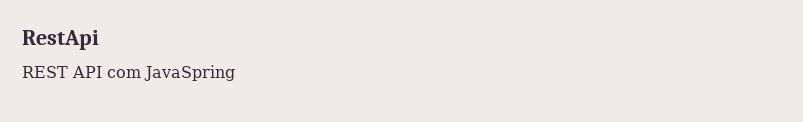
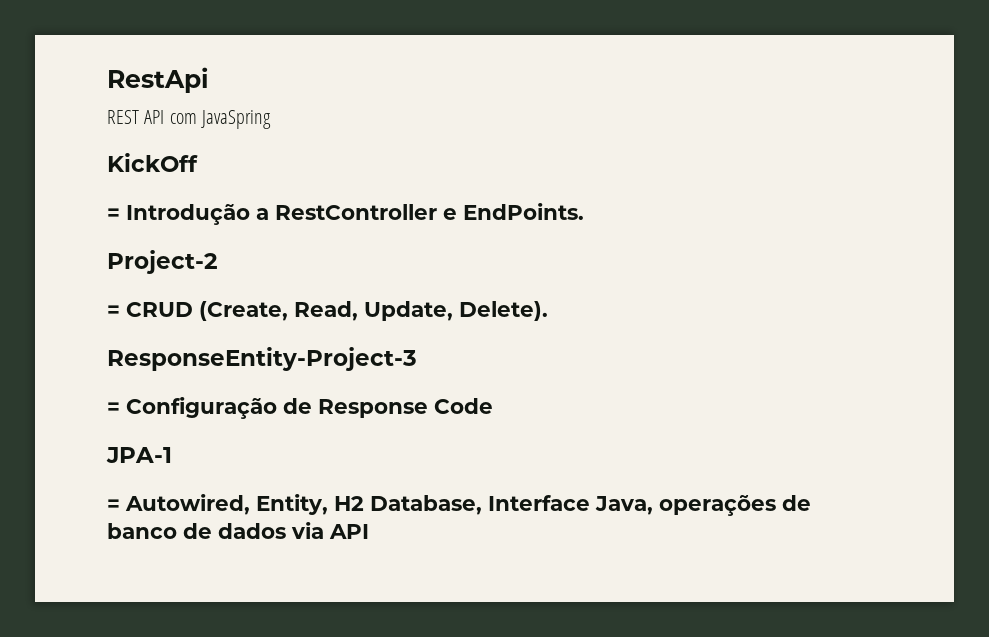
(235, 73) none -> [107,153,198,172] [107,203,584,225] [107,250,218,274] [107,301,548,321] [107,347,417,371] [107,397,493,419] [106,447,172,463] [107,494,811,516] [107,522,369,539] // KickOff // = Introdução a RestController e EndPoints. // Project-2 // = CRUD (Create, Read, Update, Delete). // ResponseEntity-Project-3 // = Configuração de Response Code // JPA-1 // = Autowired, Entity, H2 Database, Interface Java, operações de banco de dados via API

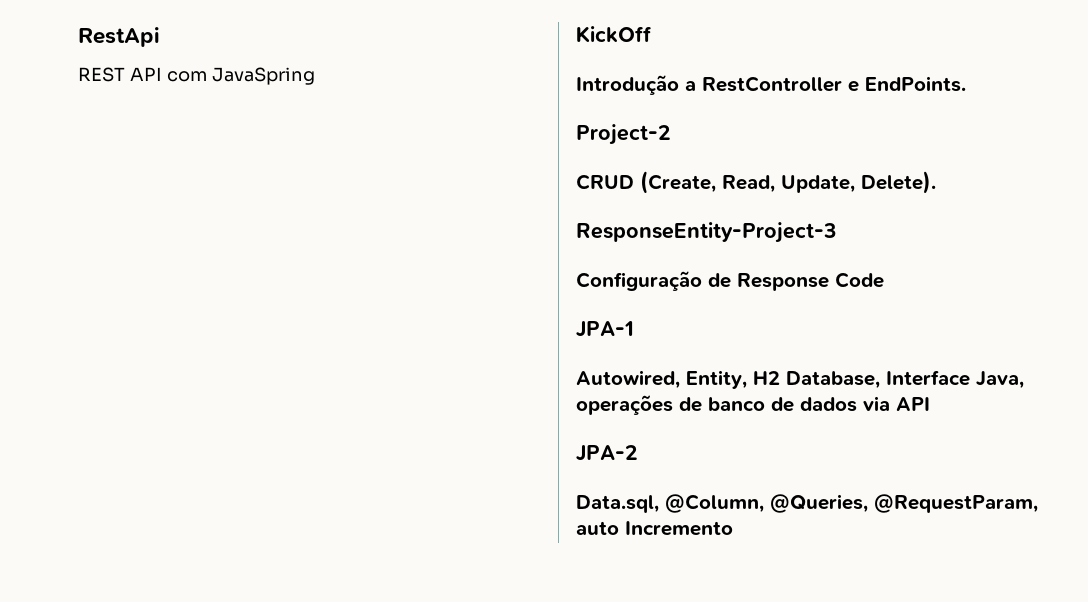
[107,208,120,220] = -> (652, 34) none
[107,305,120,317] = -> (670, 134) none
[107,402,120,414] = -> (837, 232) none
[107,499,120,511] = -> (634, 329) none
(369, 531) none -> [576,445,637,462] [576,494,1038,513] [576,521,733,536] // JPA-2 // Data.sql, @Column, @Queries, @RequestParam, auto Incremento

